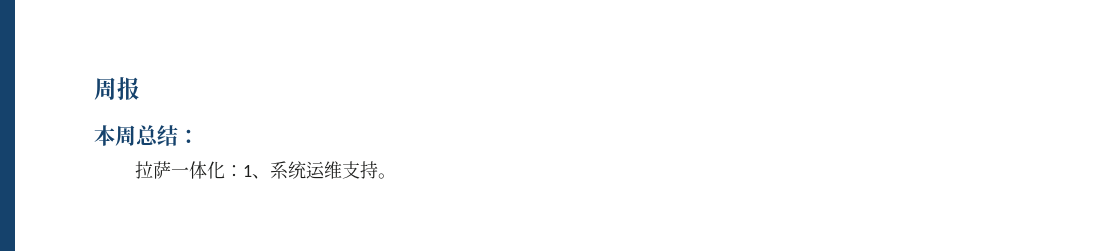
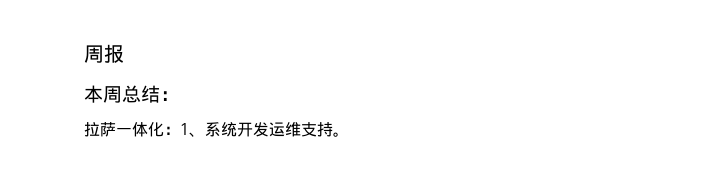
(306, 170) none -> [237,122,269,137] 开发

